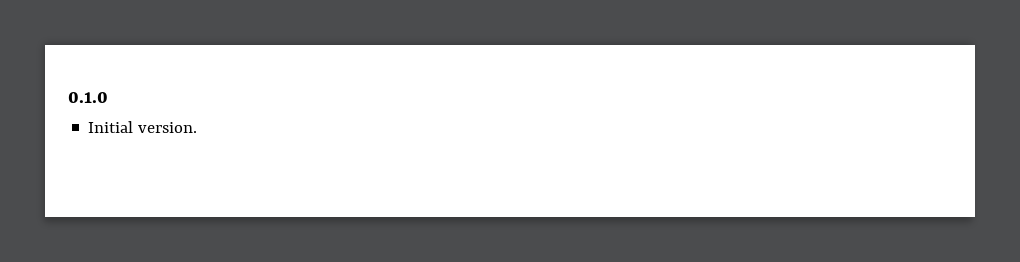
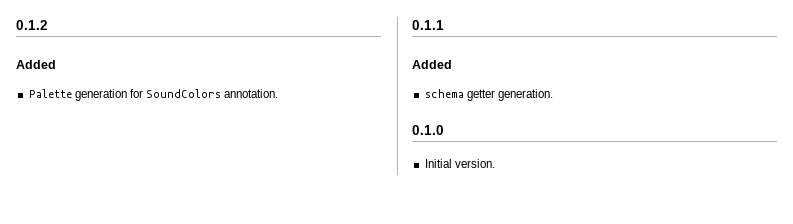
(68, 97) none -> [16,20,48,30] [16,60,56,69] [28,89,279,101] [412,20,444,30] [412,60,452,69] [424,89,553,101] 0.1.2 // Added // Palette generation for SoundColors annotation. // 0.1.1 // Added // schema getter generation. //

